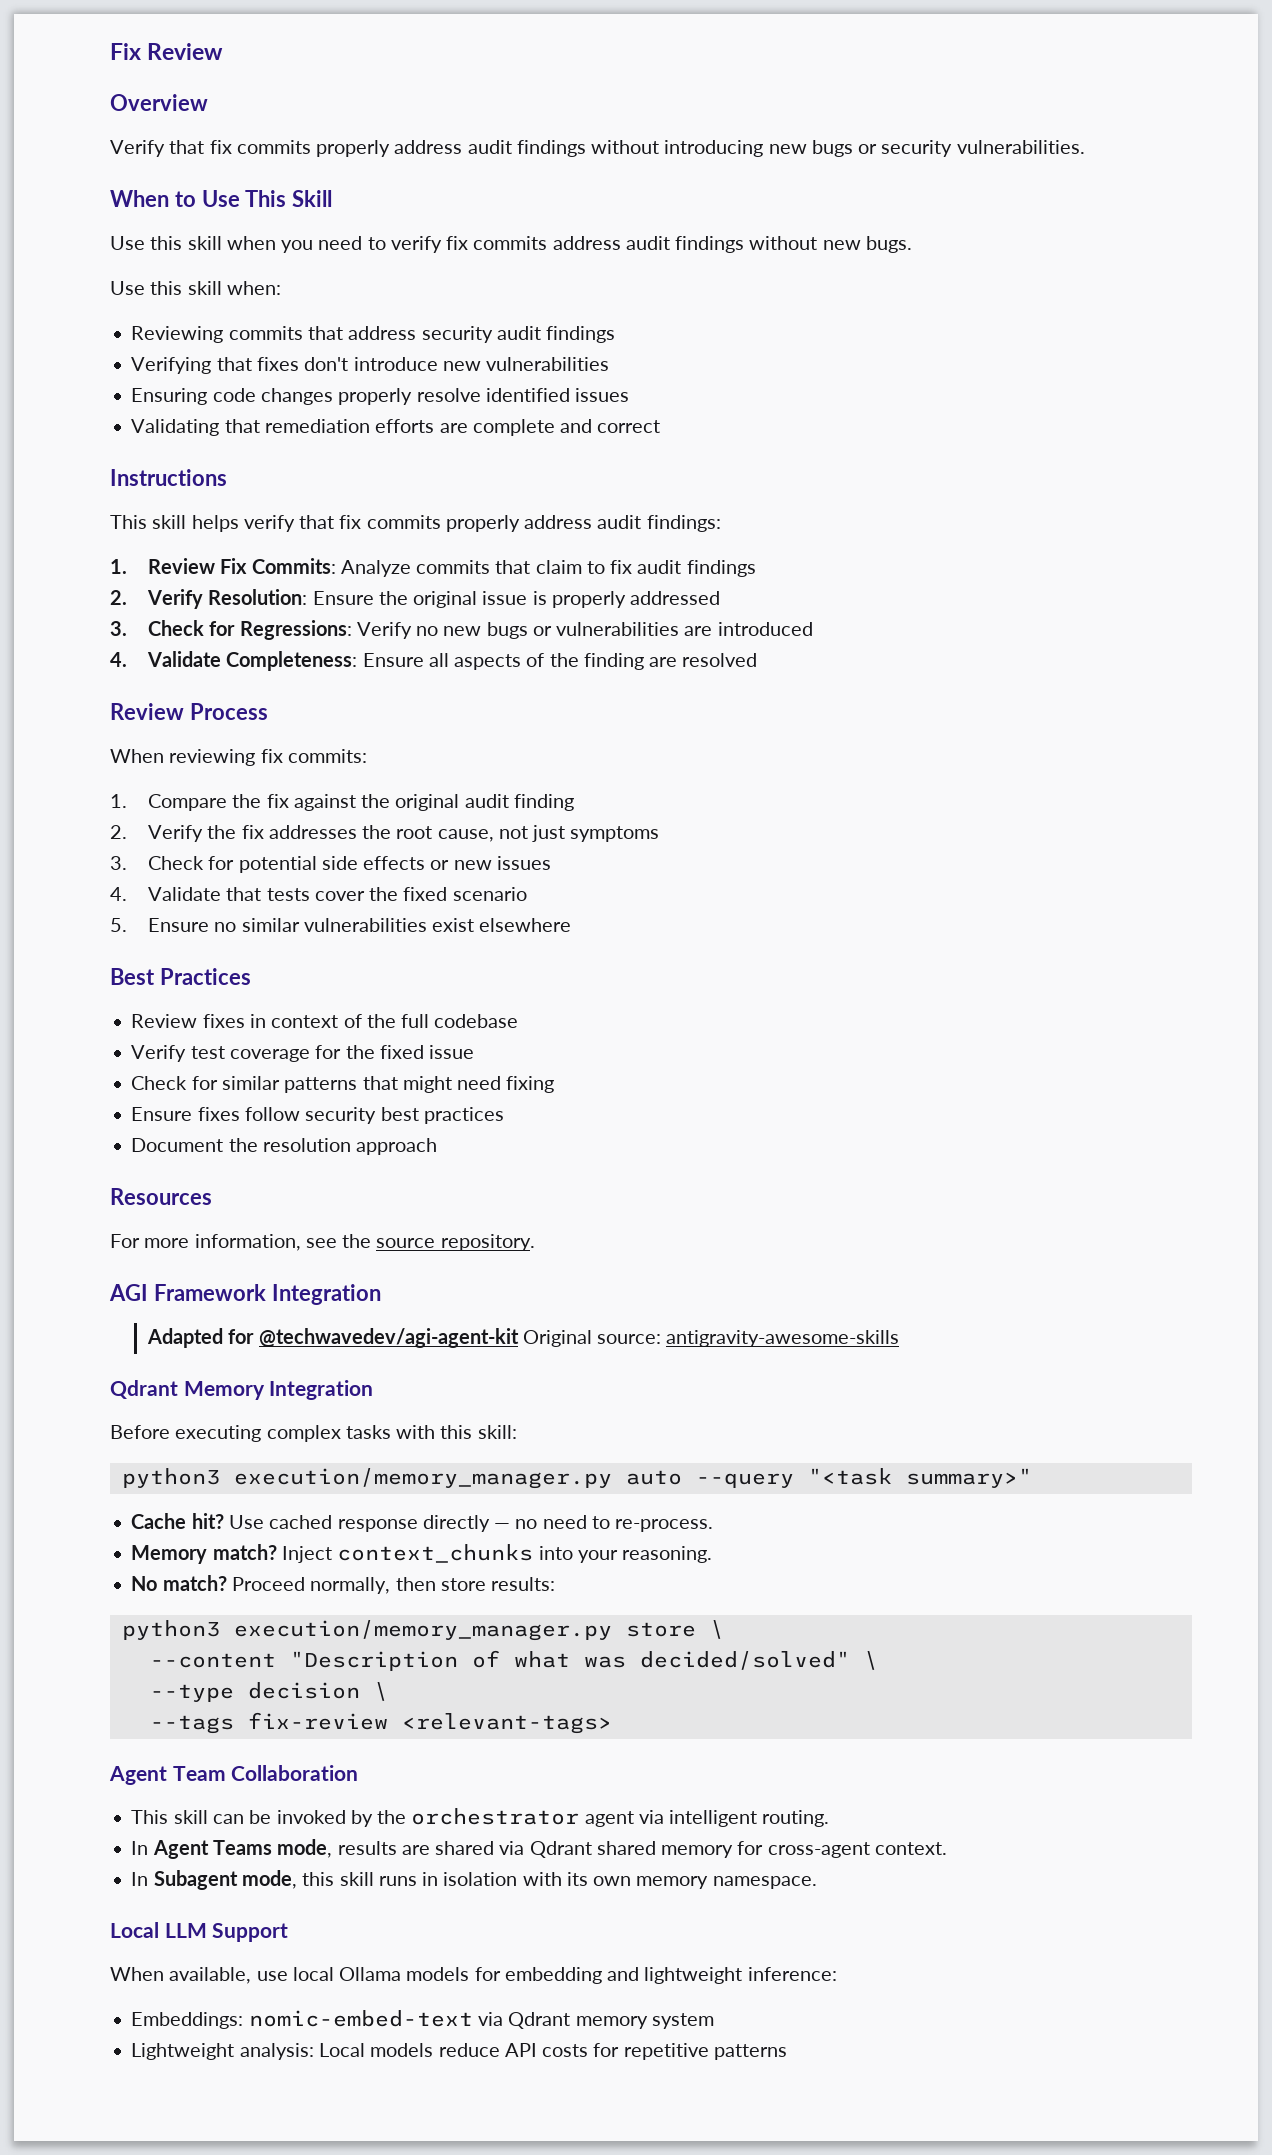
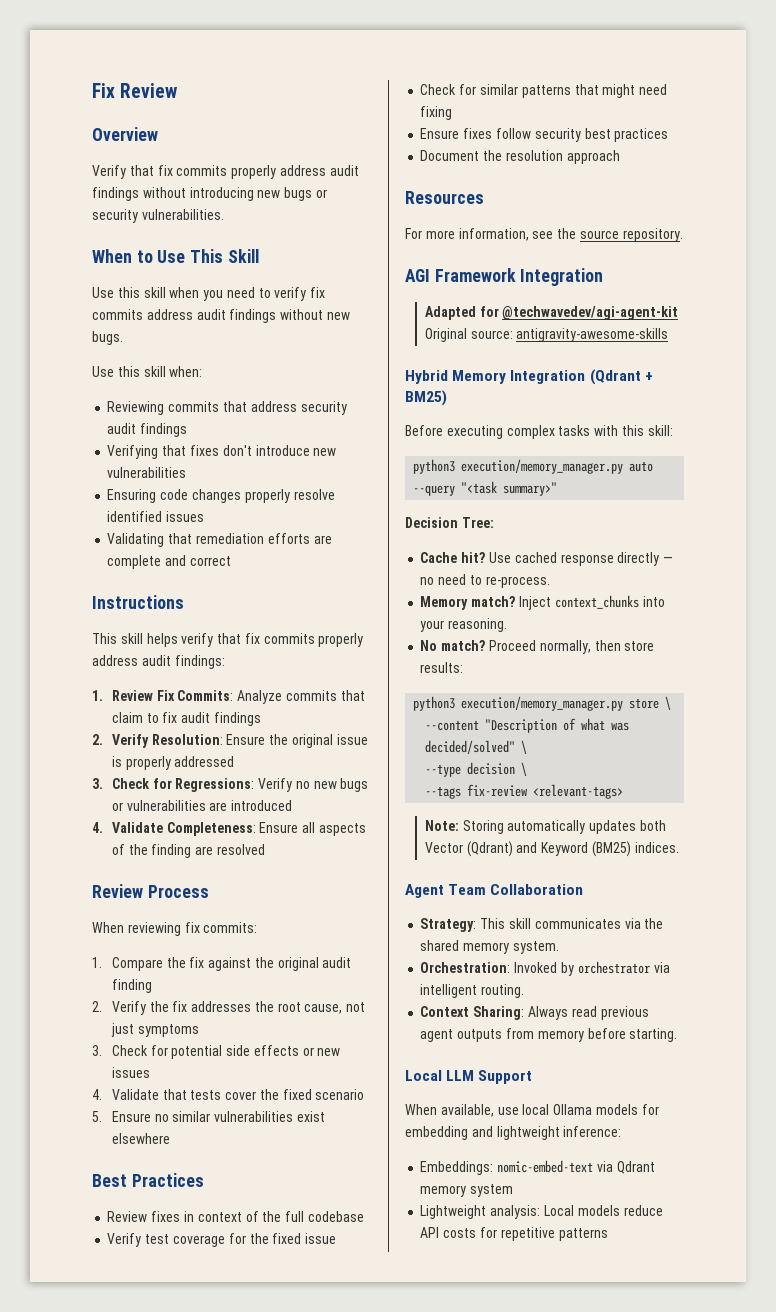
[110,1380,178,1399] Qdrant -> [405,370,448,384] Hybrid
(374, 1390) none -> [589,369,653,385] [405,390,447,406] (Qdrant + BM25)
(1032, 1478) none -> [405,517,494,528] // Decision Tree:
(612, 1723) none -> [424,820,666,834] [424,841,679,857] // Note: Storing automatically updates both Vector (Qdrant) and Keyword (BM25) indices.
[131,1808,830,1827] [131,1839,947,1859] [131,1870,817,1890] This skill can be invoked by the orchestrator agent via intelligent routing. // In Agent Teams mode, results are shared via Qdrant shared memory for cross-agent context. // In Subagent mode, this skill runs in isolation with its own memory namespace. -> [420,918,664,932] [420,940,559,954] [420,961,670,976] [420,984,525,998] [420,1006,649,1020] [420,1028,678,1042] Strategy: This skill communicates via the shared memory system. // Orchestration: Invoked by orchestrator via intelligent routing. // Context Sharing: Always read previous agent outputs from memory before starting.

